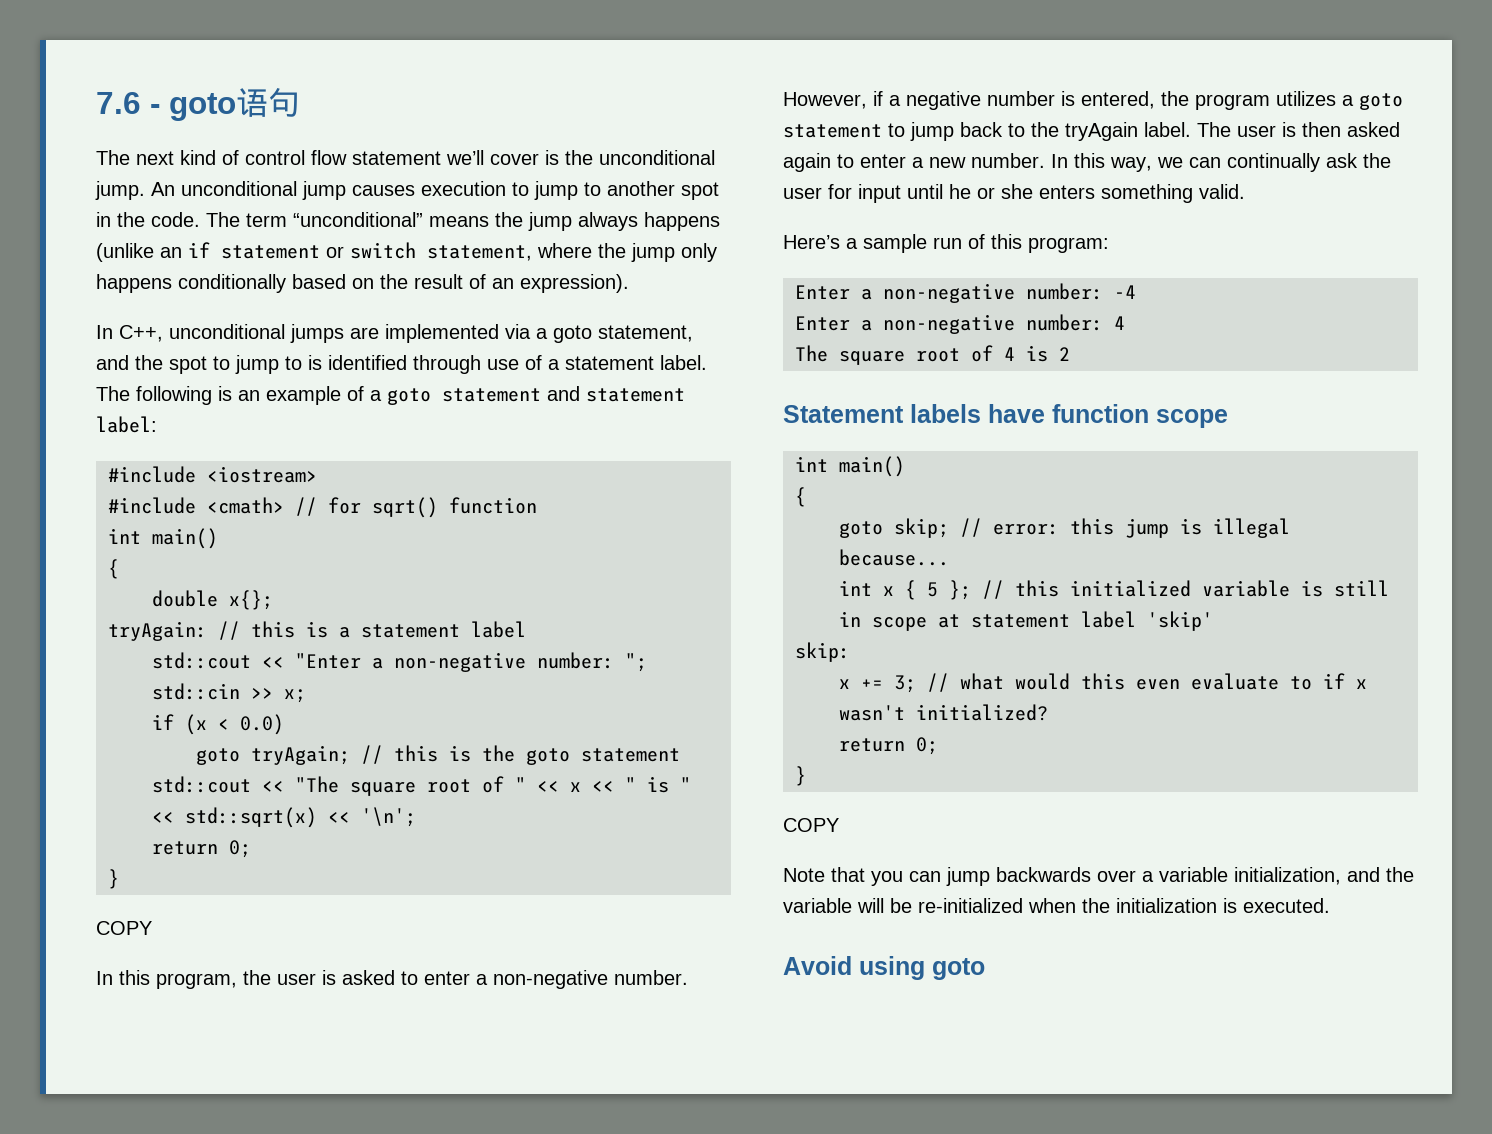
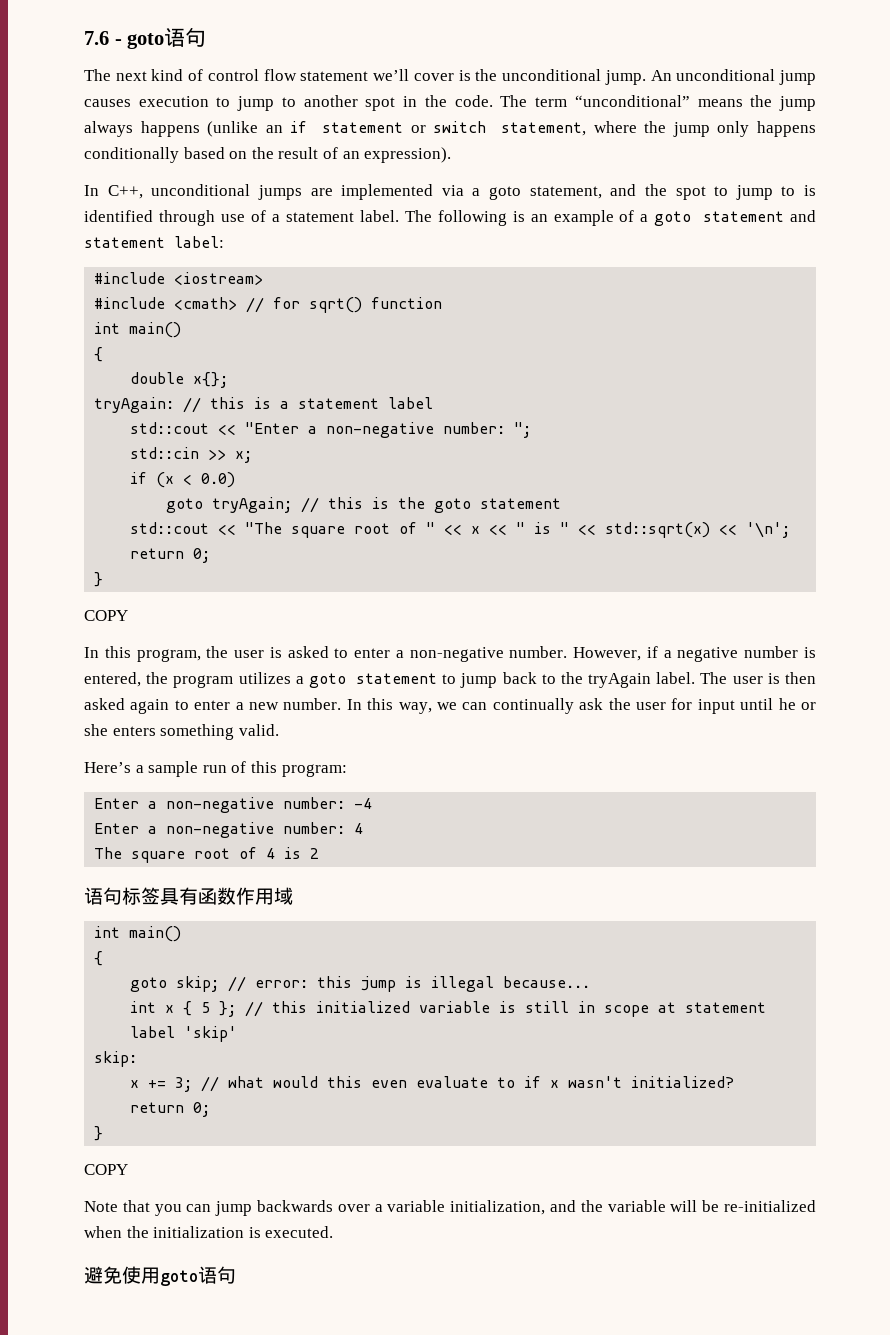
[783,404,1228,428] Statement labels have function scope -> [84,887,293,905] 语句标签具有函数作用域
[783,956,985,980] Avoid using goto -> [84,1266,236,1286] 避免使用goto语句

